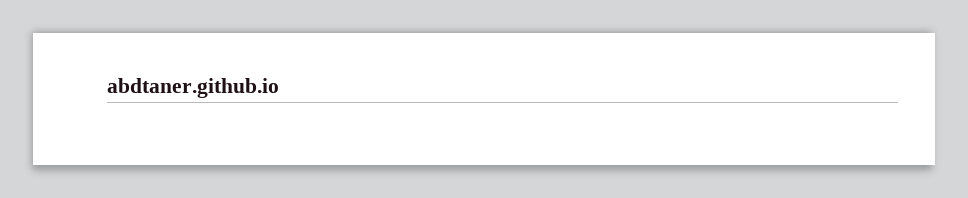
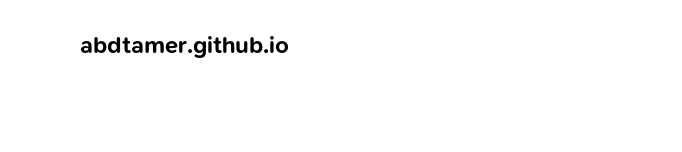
[107,78,279,98] abdtaner.github.io -> [80,36,289,58] abdtamer.github.io

